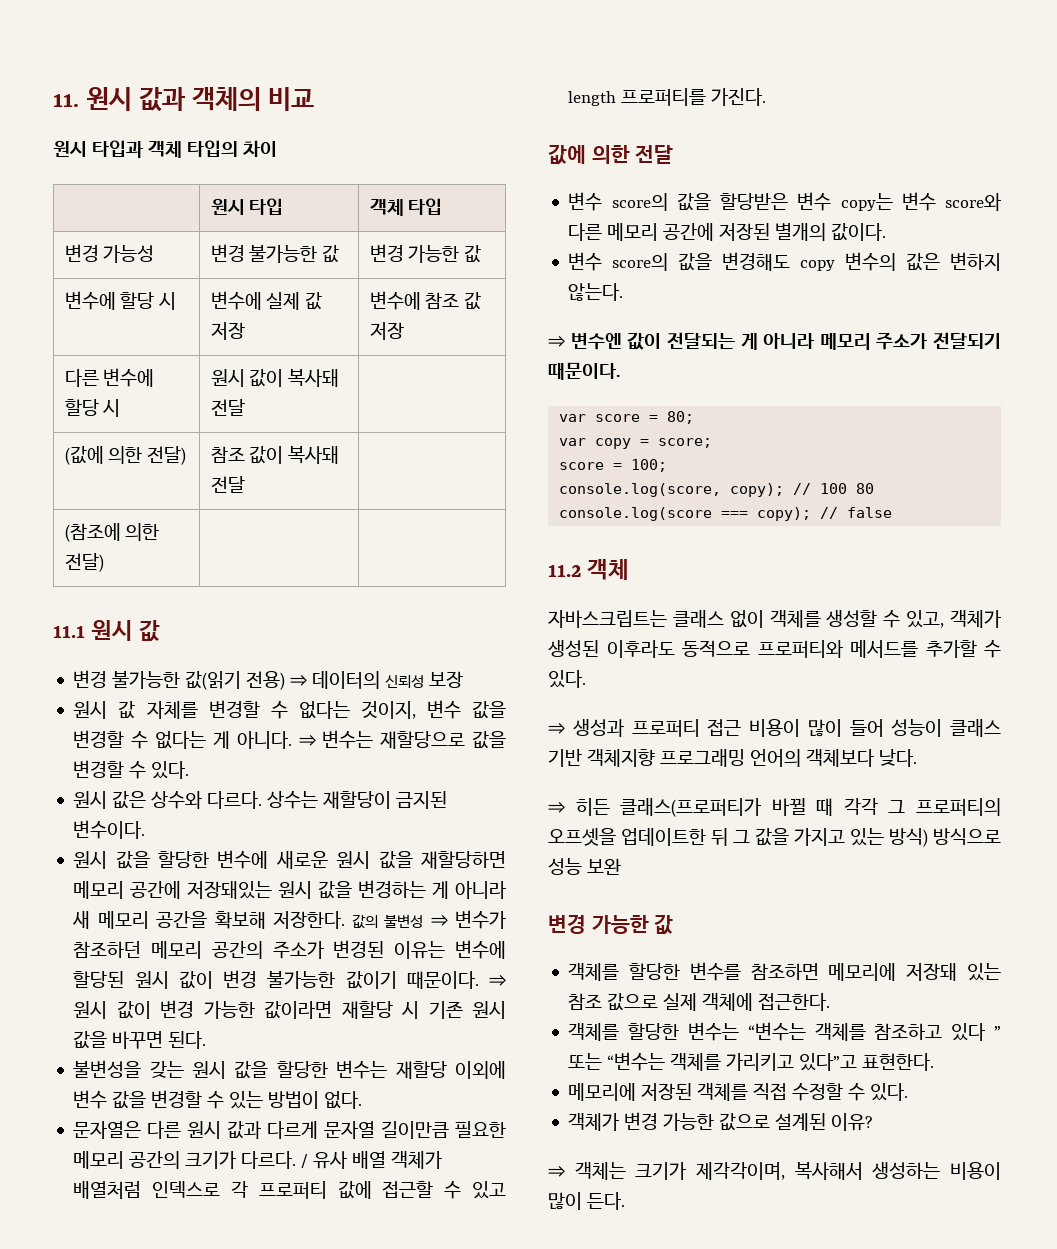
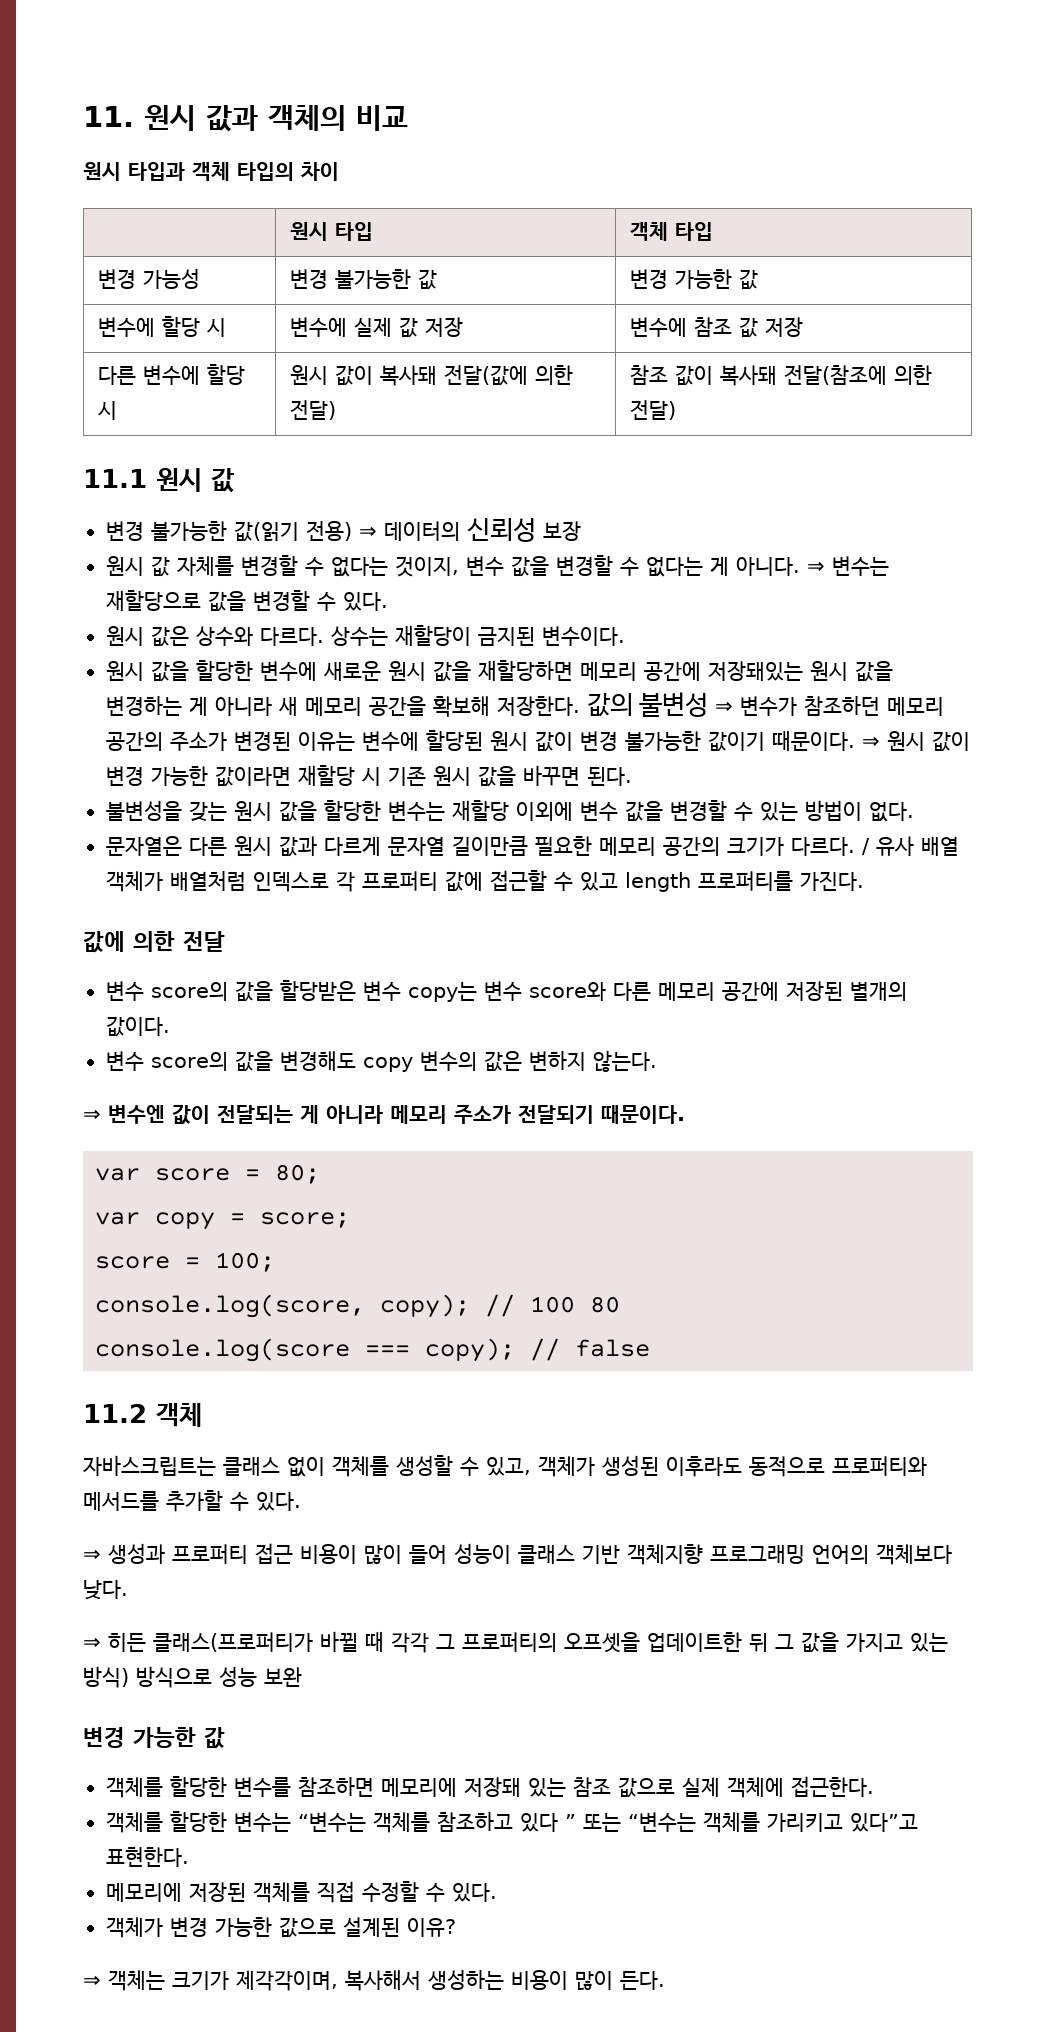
[210,399,245,416] [64,446,104,465] 전달 | // (값에 -> [444,365,529,386] 전달(값에
[210,476,245,493] [64,523,160,542] [64,553,104,572] 전달 | // (참조에 의한 전달) | | -> [784,365,933,385] [630,400,677,420] 전달(참조에 의한 전달)

